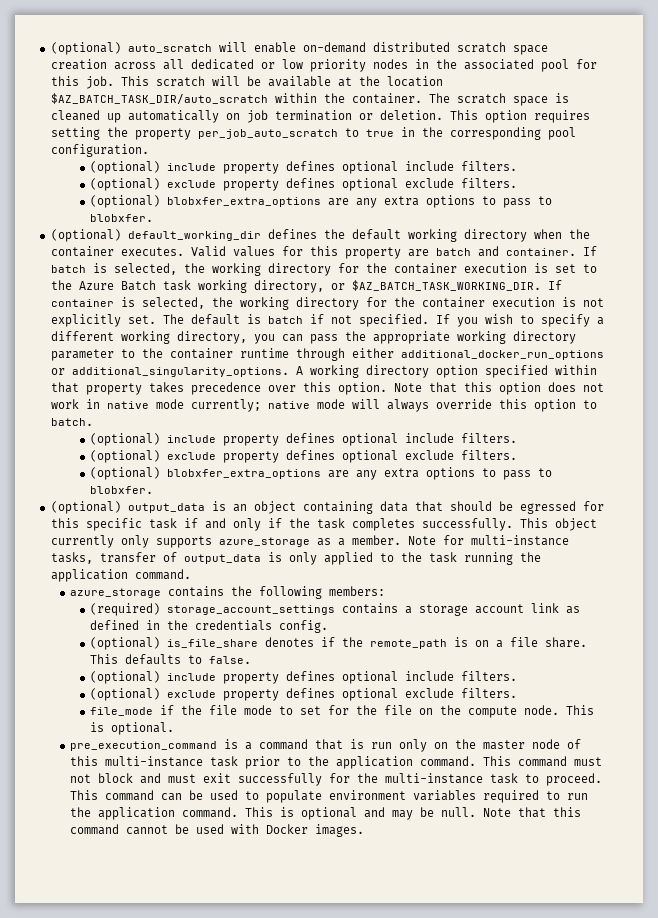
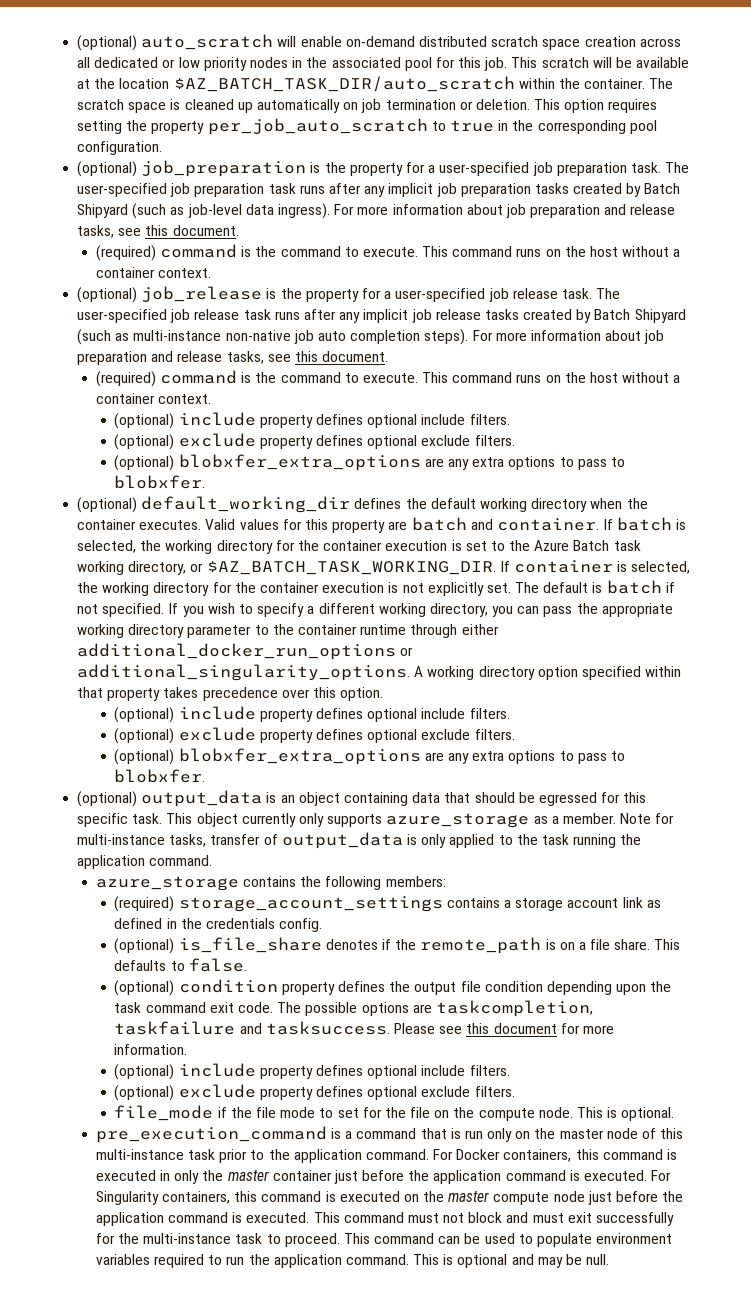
(149, 150) none -> [77,160,690,177] [77,183,681,197] [77,203,676,219] [77,225,239,238] [95,244,681,261] [95,267,211,278] [77,286,621,303] [77,309,686,323] [77,329,665,345] [77,351,389,365] [95,370,681,387] [95,393,211,404] // (optional) job_preparation is the property for a user-specified job preparation task. The user-specified job preparation task runs after any implicit job preparation tasks created by Batch Shipyard (such as job-level data ingress). For more information about job preparation and release tasks, see this document. // (required) command is the command to execute. This command runs on the host without a container context. // (optional) job_release is the property for a user-specified job release task. The user-specified job release task runs after any implicit job release tasks created by Batch Shipyard (such as multi-instance non-native job auto completion steps). For more information about job preparation and release tasks, see this document. // (required) command is the command to execute. This command runs on the host without a container context.
[393,382,604,395] [50,399,597,412] [50,418,93,426] Note that this option does not work in native mode currently; native mode will always override this option to batch. -> (384, 694) none
[148,518,513,531] task if and only if the task completes successfully. -> [132,813,163,824] task.
(252, 660) none -> [114,979,672,996] [114,1000,593,1017] [114,1021,614,1035] [114,1044,188,1055] // (optional) condition property defines the output file condition depending upon the task command exit code. The possible options are taskcompletion, taskfailure and tasksuccess. Please see this document for more information.
(477, 761) none -> [433,1149,677,1162] [95,1170,672,1184] [95,1191,684,1205] [95,1212,310,1226] For Docker containers, this command is executed in only the master container just before the application command is executed. For Singularity containers, this command is executed on the master compute node just before the application command is executed.
[483,807,582,818] [70,824,365,837] Note that this command cannot be used with Docker images. -> (610, 1259) none

